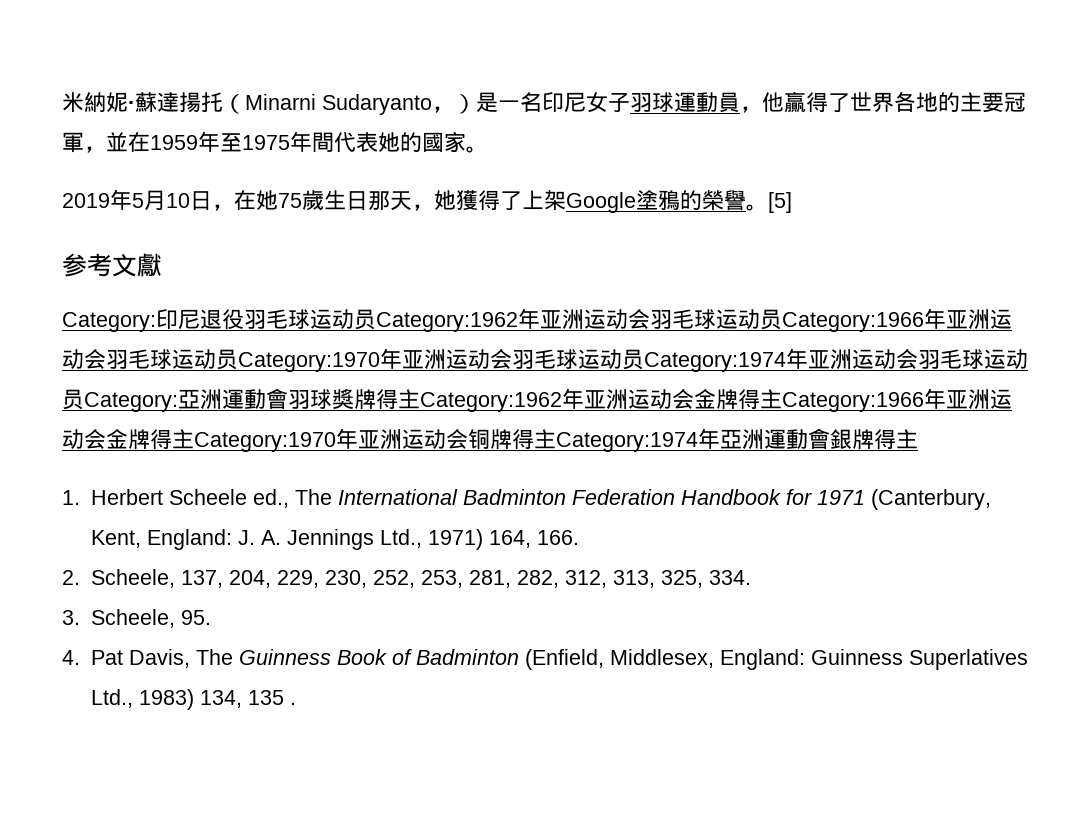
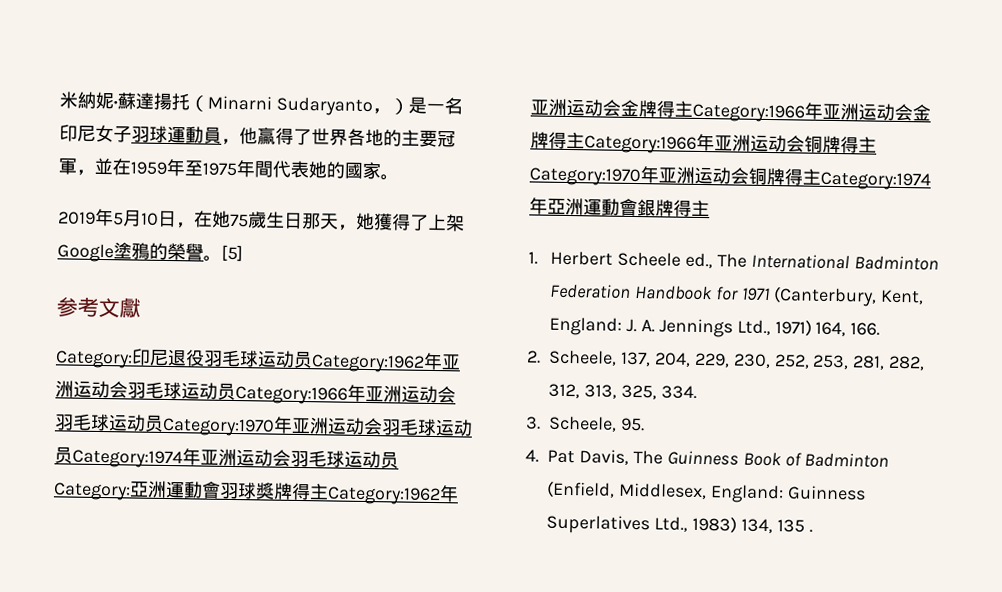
(194, 439) none -> [584,133,877,154] Category:1966年亚洲运动会铜牌得主

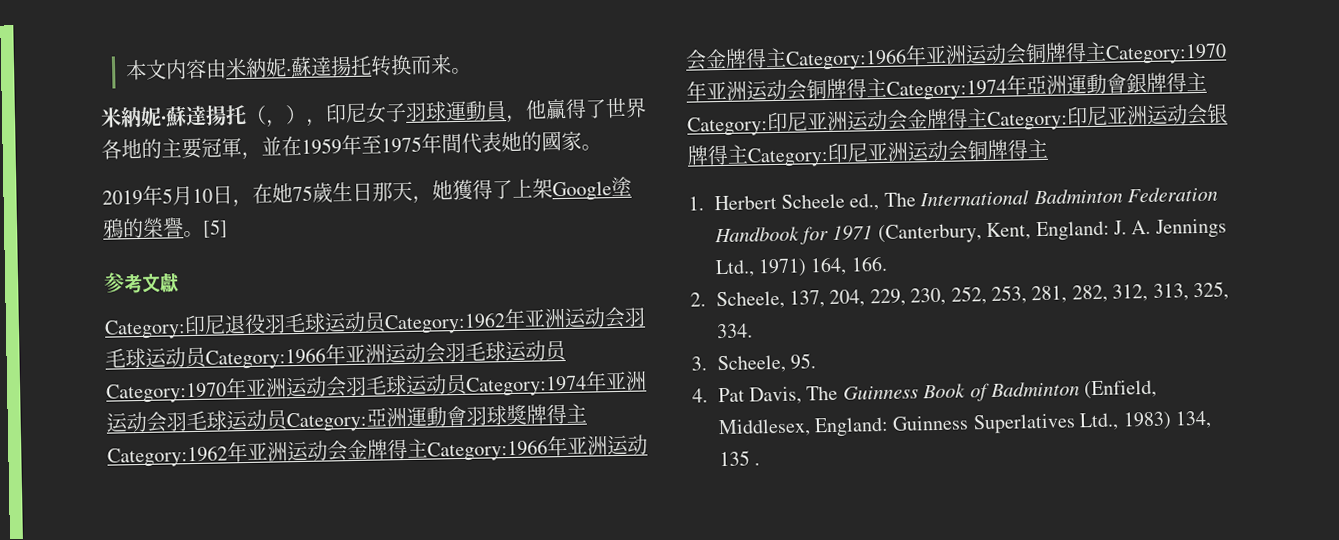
(59, 100) none -> [124,54,472,81] 本文内容由米納妮·蘇達揚托转换而来。 //
[207,95,463,117] Minarni Sudaryanto，）是一名 -> [266,104,327,128] ，），
(710, 208) none -> [687,103,1228,137] [687,138,1048,168] Category:印尼亚洲运动会金牌得主Category:印尼亚洲运动会银牌得主Category:印尼亚洲运动会铜牌得主

